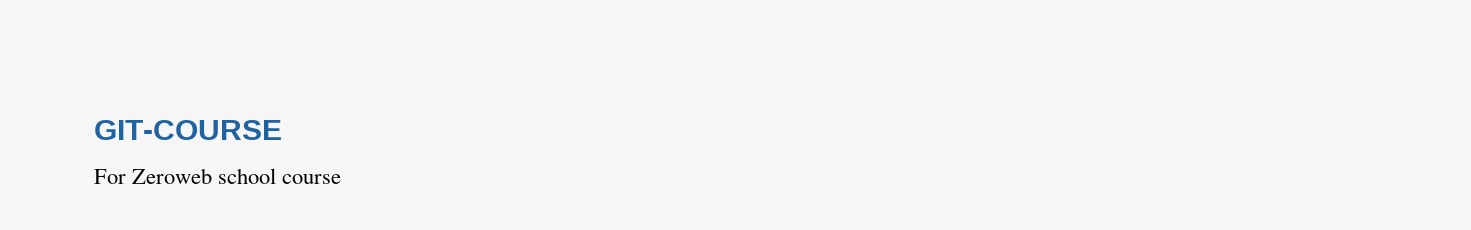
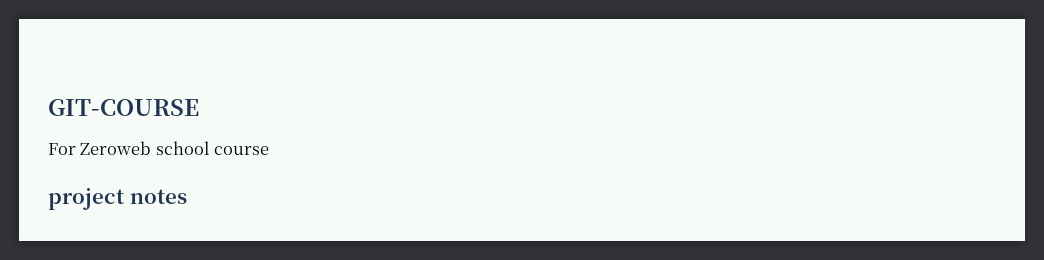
(342, 179) none -> [48,188,187,210] // project notes

